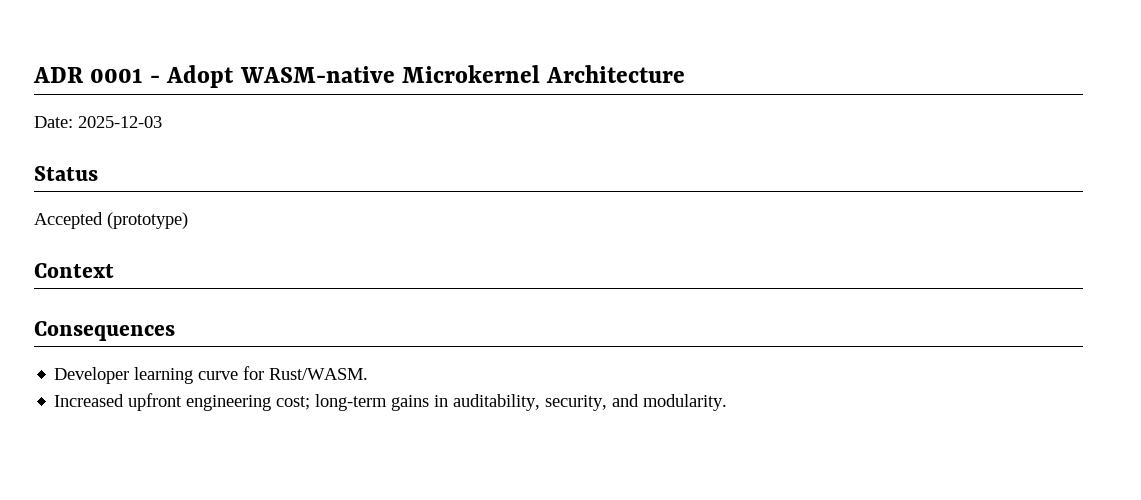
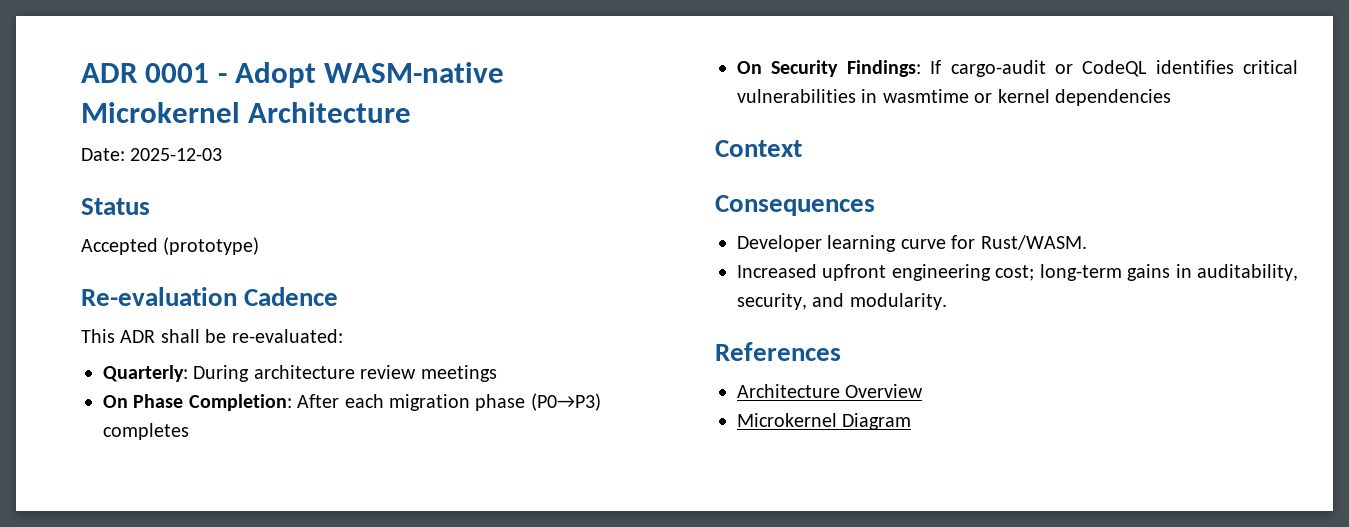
(188, 220) none -> [81,287,339,306] [81,329,343,343] [103,365,497,382] [103,393,601,411] [103,423,189,440] [737,60,1298,77] [737,89,1171,106] // Re-evaluation Cadence // This ADR shall be re-evaluated: // Quarterly: During architecture review meetings // On Phase Completion: After each migration phase (P0→P3) completes // On Security Findings: If cargo-audit or CodeQL identifies critical vulnerabilities in wasmtime or kernel dependencies
(728, 402) none -> [715,342,841,361] [737,384,924,398] [737,413,912,430] // References // Architecture Overview // Microkernel Diagram

